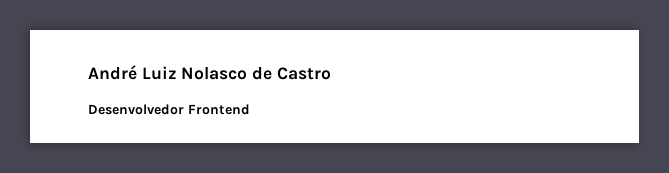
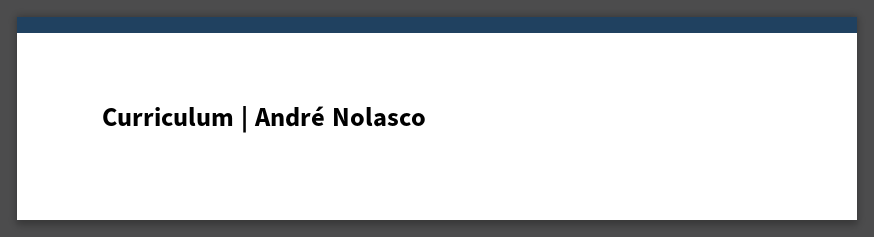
[88,65,331,80] [88,104,250,115] André Luiz Nolasco de Castro // Desenvolvedor Frontend -> [102,106,427,133] Curriculum | André Nolasco

